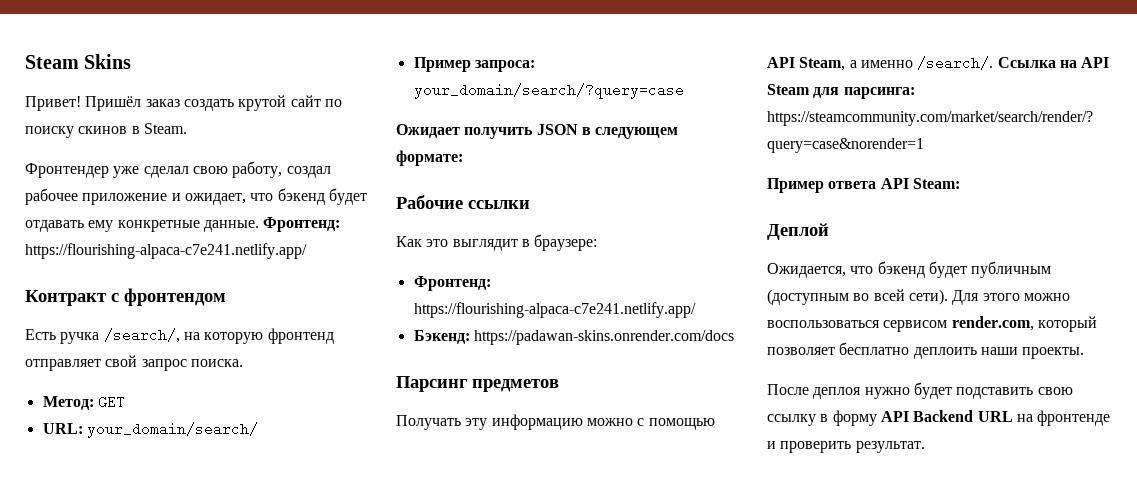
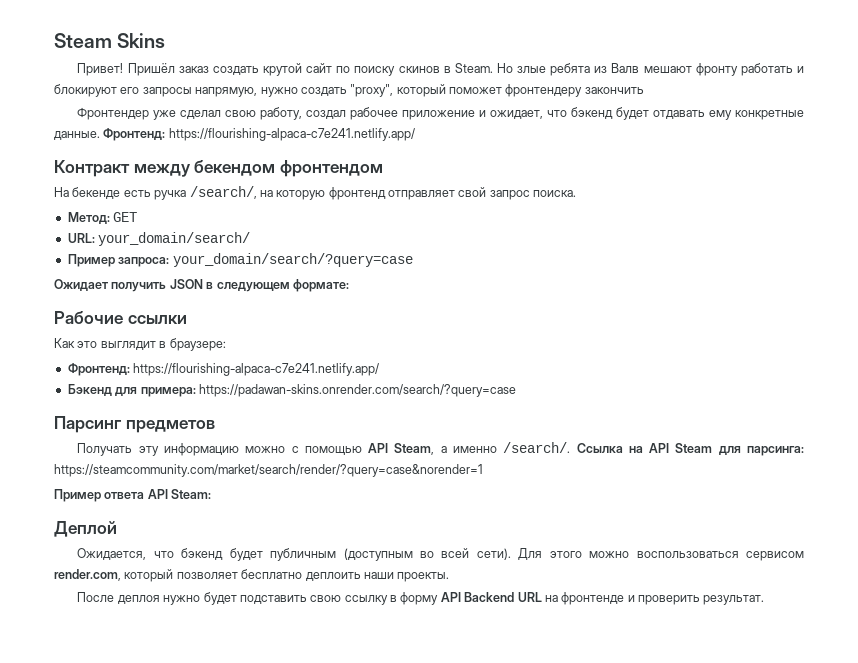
(187, 128) none -> [496,63,804,76] [54,84,644,97] Но злые ребята из Валв мешают фронту работать и блокируют его запросы напрямую, нужно создать "proxy", который поможет фронтендеру закончить
[111,293,119,302] с -> [133,160,276,177] между бекендом
[25,329,56,340] Есть -> [54,187,151,199] На бекенде есть
[413,330,734,345] Бэкенд: https://padawan-skins.onrender.com/docs -> [67,384,516,397] Бэкенд для примера: https://padawan-skins.onrender.com/search/?query=case

